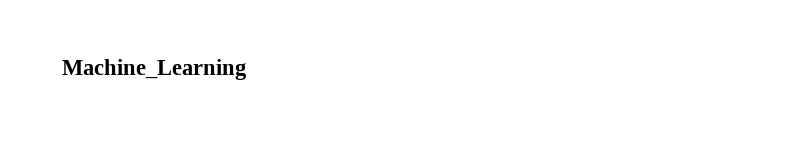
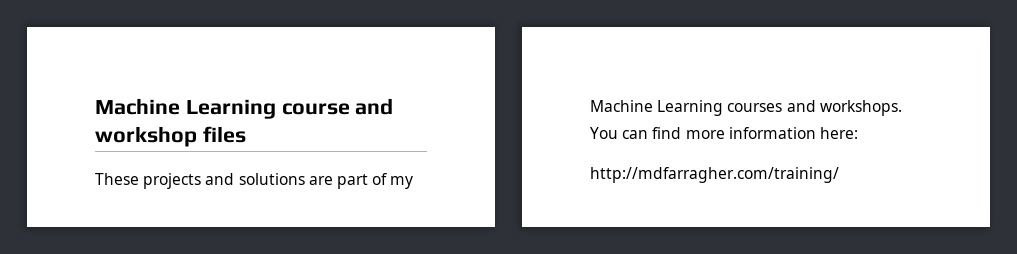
[62,59,247,80] Machine_Learning -> [95,98,394,119] [95,126,246,147] [95,173,414,189] [590,100,902,116] [590,127,858,139] [590,167,839,183] Machine Learning course and workshop files // These projects and solutions are part of my Machine Learning courses and workshops. You can find more information here: // http://mdfarragher.com/training/

